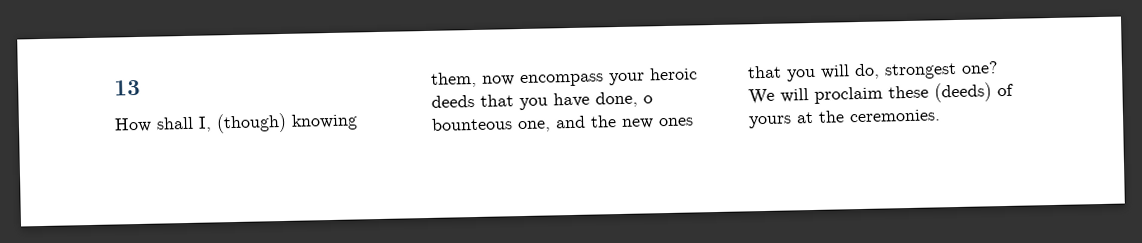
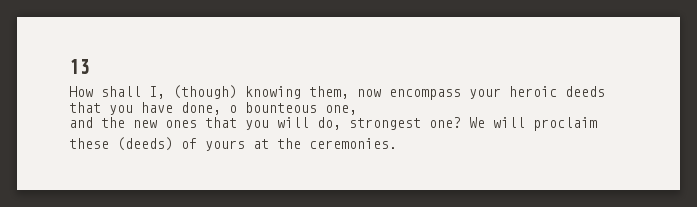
(551, 126) none -> (357, 110) //
(883, 95) none -> (597, 124) //

